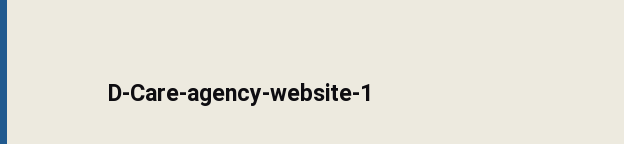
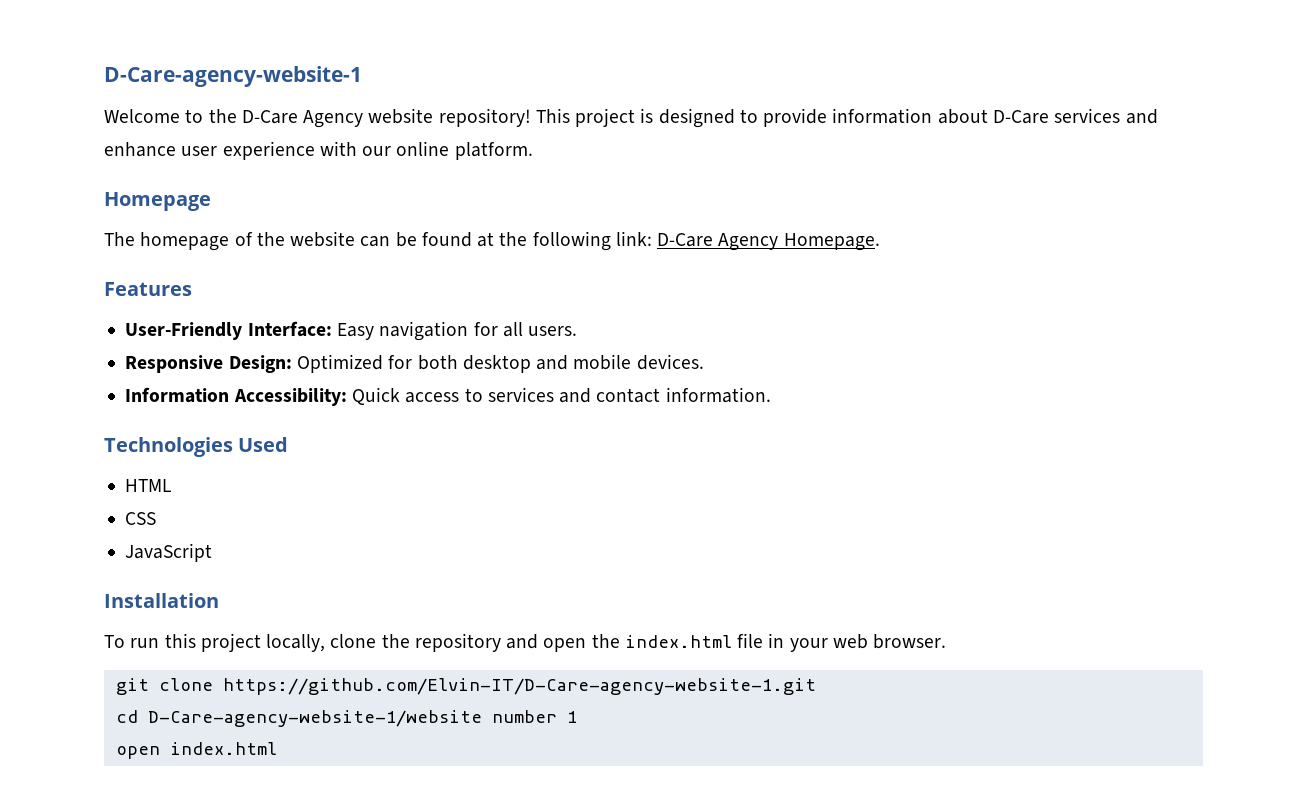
(373, 94) none -> [104,108,1158,128] [104,141,533,160] [104,192,211,211] [104,231,880,251] [104,282,192,296] [125,321,578,341] [125,354,704,373] [125,387,771,406] [104,437,289,457] [125,479,172,492] [125,512,157,525] [125,543,213,562] [104,593,219,608] [104,633,947,652] [115,678,816,695] [115,710,577,727] [115,742,277,759] // Welcome to the D-Care Agency website repository! This project is designed to provide information about D-Care services and enhance user experience with our online platform. // Homepage // The homepage of the website can be found at the following link: D-Care Agency Homepage. // Features // User-Friendly Interface: Easy navigation for all users. // Responsive Design: Optimized for both desktop and mobile devices. // Information Accessibility: Quick access to services and contact information. // Technologies Used // HTML // CSS // JavaScript // Installation // To run this project locally, clone the repository and open the index.html file in your web browser. // git clone https://github.com/Elvin-IT/D-Care-agency-website-1.git // cd D-Care-agency-website-1/website number 1 // open index.html

